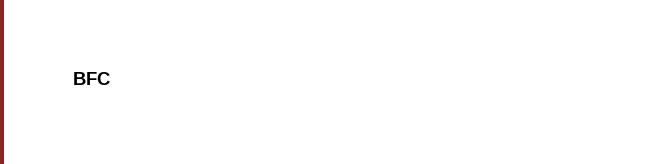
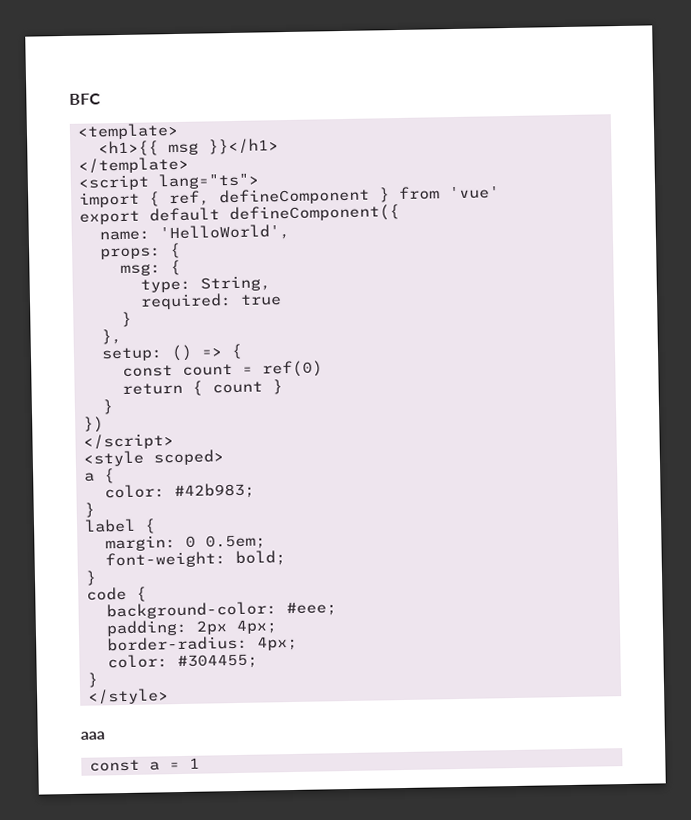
(110, 78) none -> [77,122,180,140] [98,138,280,157] [78,156,190,174] [78,172,260,191] [79,186,501,208] [79,203,401,225] [99,223,291,242] [100,242,182,260] [120,259,182,277] [140,275,272,293] [140,293,283,310] [121,311,133,328] [101,328,123,345] [101,343,244,362] [122,360,324,378] [122,379,284,396] [102,399,115,415] [83,416,105,433] [83,433,175,450] [83,449,225,467] [84,468,116,484] [104,482,256,500] [84,502,96,518] [84,518,157,534] [105,534,267,552] [105,550,287,569] [85,570,98,586] [86,586,148,602] [106,601,338,620] [106,619,279,637] [107,635,299,652] [107,653,259,670] [87,672,99,688] [87,688,170,705] [80,731,105,740] [89,757,201,772] // <template> // <h1>{{ msg }}</h1> // </template> // <script lang="ts"> // import { ref, defineComponent } from 'vue' // export default defineComponent({ // name: 'HelloWorld', // props: { // msg: { // type: String, // required: true // } // }, // setup: () => { // const count = ref(0) // return { count } // } // }) // </script> // <style scoped> // a { // color: #42b983; // } // label { // margin: 0 0.5em; // font-weight: bold; // } // code { // background-color: #eee; // padding: 2px 4px; // border-radius: 4px; // color: #304455; // } // </style> // aaa // const a = 1

